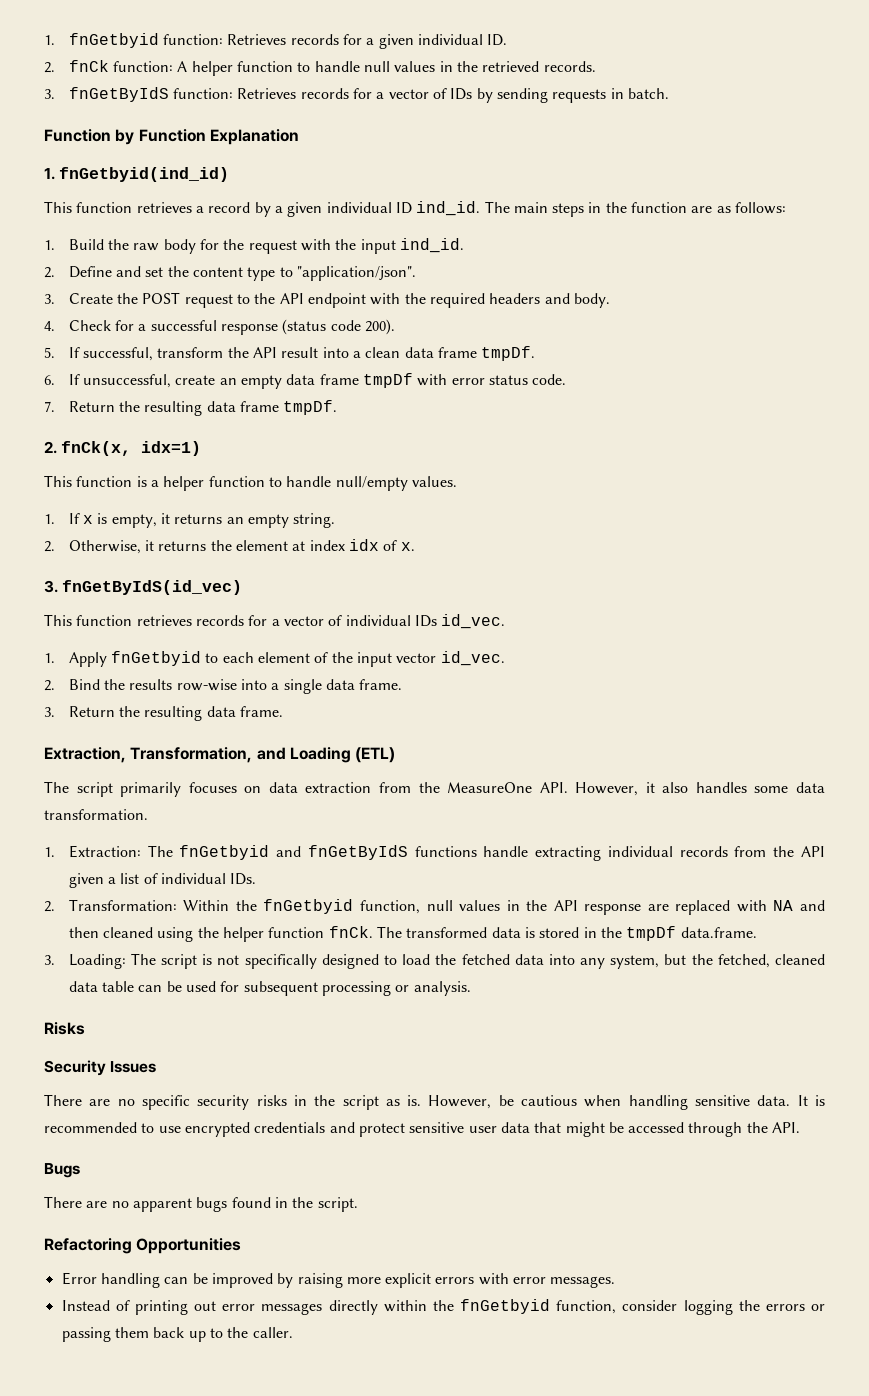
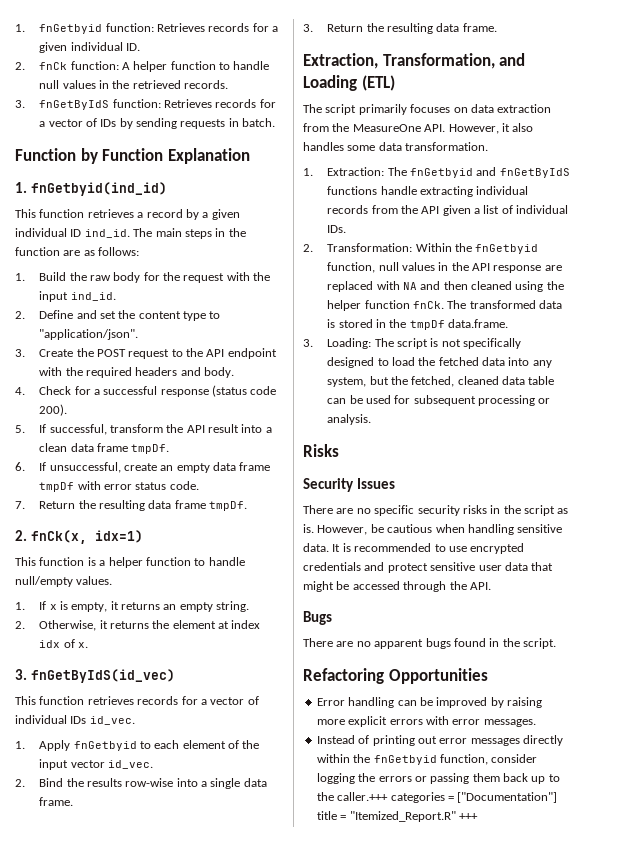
[252,1327,293,1338] caller. -> [337,792,558,803] [316,811,478,822] caller.+++ categories = ["Documentation"] title = "Itemized_Report.R" +++

